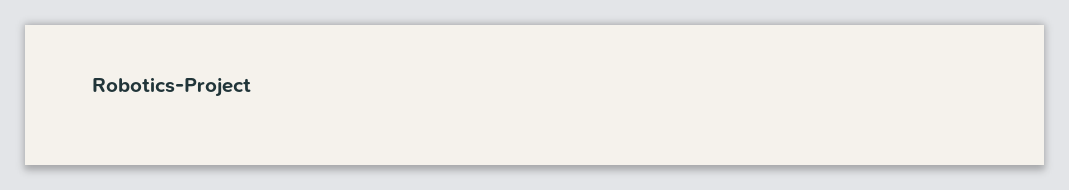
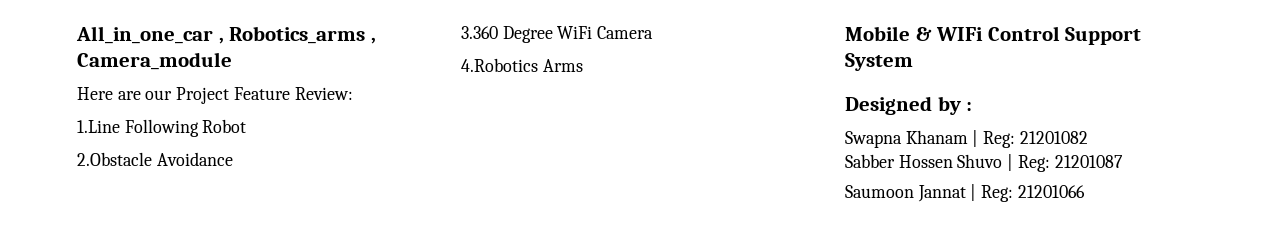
[92,77,251,97] Robotics-Project -> [76,26,376,44] [77,52,232,70] [77,87,353,104] [77,119,247,137] [77,152,233,166] [461,26,654,43] [461,58,583,72] [845,26,1142,45] [845,53,913,71] [845,96,973,115] [845,130,1088,148] [845,154,1123,172] [845,184,1085,202] All_in_one_car , Robotics_arms , Camera_module // Here are our Project Feature Review: // 1.Line Following Robot // 2.Obstacle Avoidance // 3.360 Degree WiFi Camera // 4.Robotics Arms // Mobile & WIFi Control Support System // Designed by : // Swapna Khanam | Reg: 21201082 // Sabber Hossen Shuvo | Reg: 21201087 // Saumoon Jannat | Reg: 21201066

